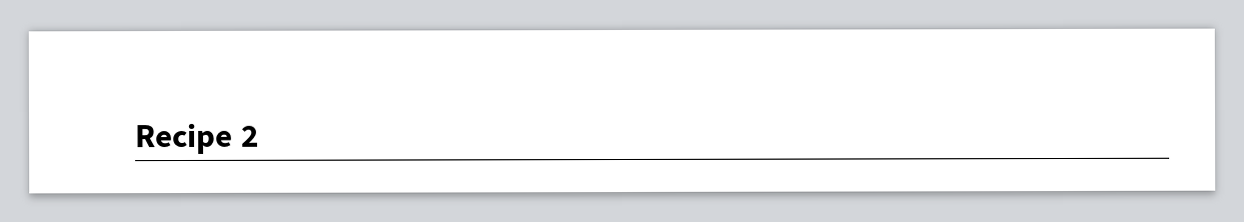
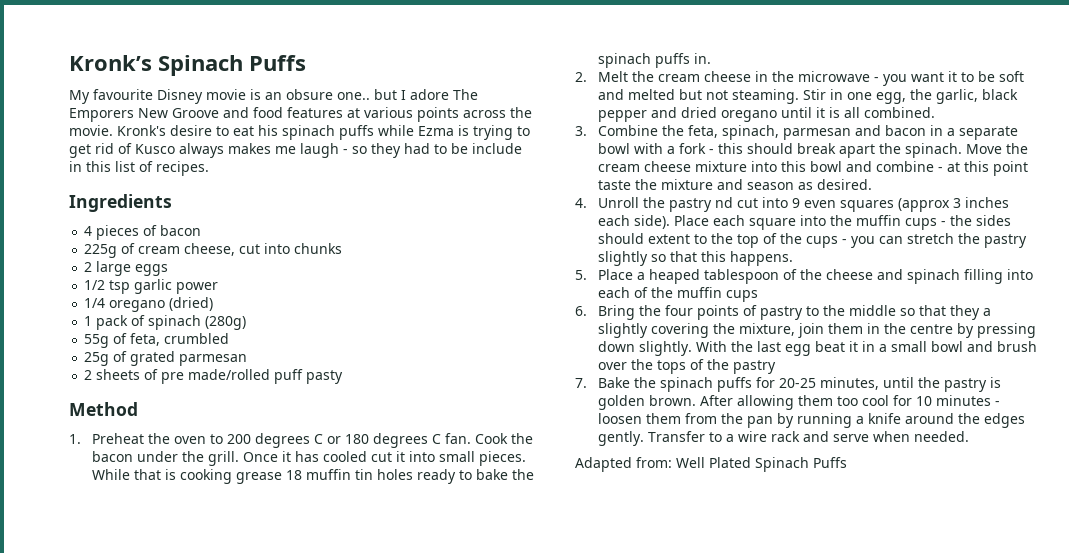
[135,122,259,155] Recipe 2 -> [69,55,306,76] [69,89,478,104] [69,107,532,122] [69,125,530,140] [69,143,522,158] [69,161,209,176] [69,194,172,212] [84,225,202,240] [84,243,343,258] [84,261,169,276] [84,279,219,294] [84,297,214,312] [84,315,247,330] [84,333,230,348] [84,351,248,366] [84,369,344,384] [69,402,138,416] [69,433,534,448] [92,451,527,466] [92,469,535,484] [598,53,712,68] [575,71,1025,86] [598,89,1019,104] [598,107,936,122] [575,125,1019,140] [598,143,1029,158] [598,161,1029,176] [598,179,873,190] [575,197,1010,212] [598,215,1012,230] [598,233,1028,248] [598,251,794,266] [575,269,1034,284] [598,287,759,302] [575,305,992,320] [598,323,1037,338] [598,341,1038,356] [598,359,777,374] [575,377,1002,392] [598,395,1001,410] [598,413,1026,428] [598,431,970,446] [575,457,847,472] Kronk’s Spinach Puffs // My favourite Disney movie is an obsure one.. but I adore The Emporers New Groove and food features at various points across the movie. Kronk's desire to eat his spinach puffs while Ezma is trying to get rid of Kusco always makes me laugh - so they had to be include in this list of recipes. // Ingredients // 4 pieces of bacon // 225g of cream cheese, cut into chunks // 2 large eggs // 1/2 tsp garlic power // 1/4 oregano (dried) // 1 pack of spinach (280g) // 55g of feta, crumbled // 25g of grated parmesan // 2 sheets of pre made/rolled puff pasty // Method // 1. Preheat the oven to 200 degrees C or 180 degrees C fan. Cook the bacon under the grill. Once it has cooled cut it into small pieces. While that is cooking grease 18 muffin tin holes ready to bake the spinach puffs in. // 2. Melt the cream cheese in the microwave - you want it to be soft and melted but not steaming. Stir in one egg, the garlic, black pepper and dried oregano until it is all combined. // 3. Combine the feta, spinach, parmesan and bacon in a separate bowl with a fork - this should break apart the spinach. Move the cream cheese mixture into this bowl and combine - at this point taste the mixture and season as desired. // 4. Unroll the pastry nd cut into 9 even squares (approx 3 inches each side). Place each square into the muffin cups - the sides should extent to the top of the cups - you can stretch the pastry slightly so that this happens. // 5. Place a heaped tablespoon of the cheese and spinach filling into each of the muffin cups // 6. Bring the four points of pastry to the middle so that they a slightly covering the mixture, join them in the centre by pressing down slightly. With the last egg beat it in a small bowl and brush over the tops of the pastry // 7. Bake the spinach puffs for 20-25 minutes, until the pastry is golden brown. After allowing them too cool for 10 minutes - loosen them from the pan by running a knife around the edges gently. Transfer to a wire rack and serve when needed. // Adapted from: Well Plated Spinach Puffs

